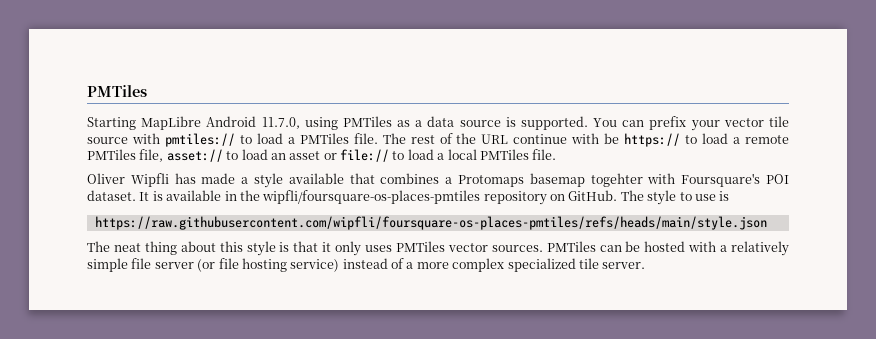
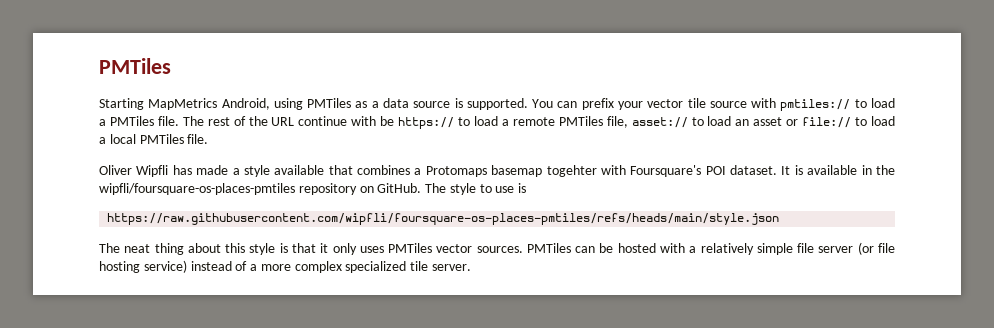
[141,116,300,130] MapLibre Android 11.7.0, -> [148,98,270,110] MapMetrics Android,

